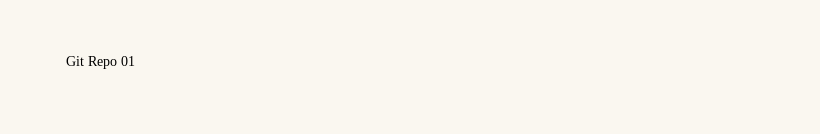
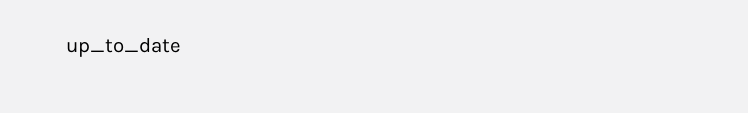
[66,56,135,69] Git Repo 01 -> [66,38,181,57] up_to_date

